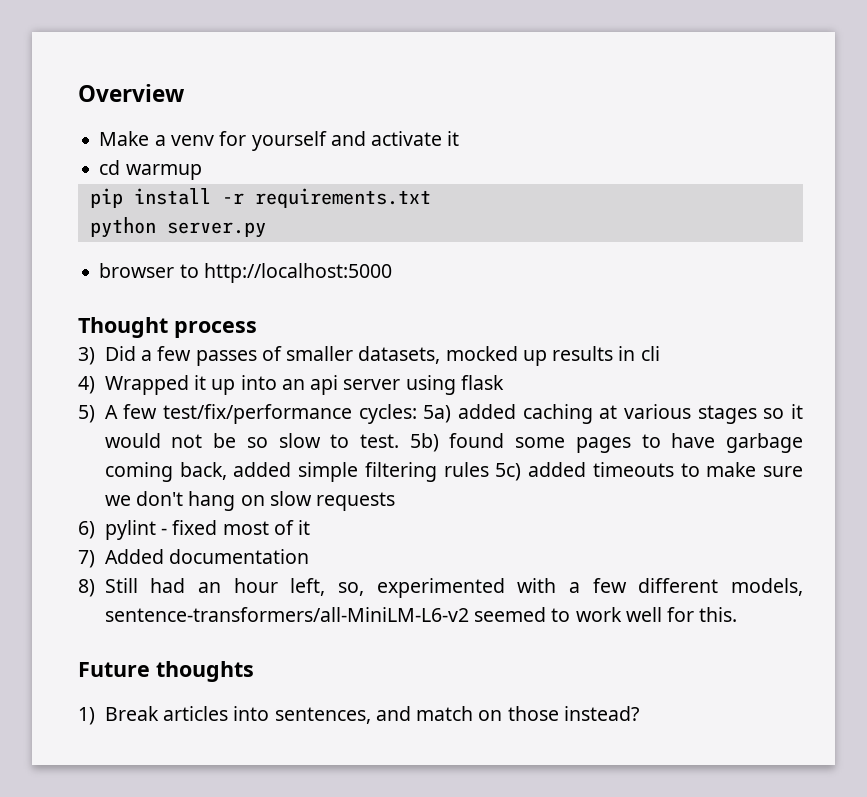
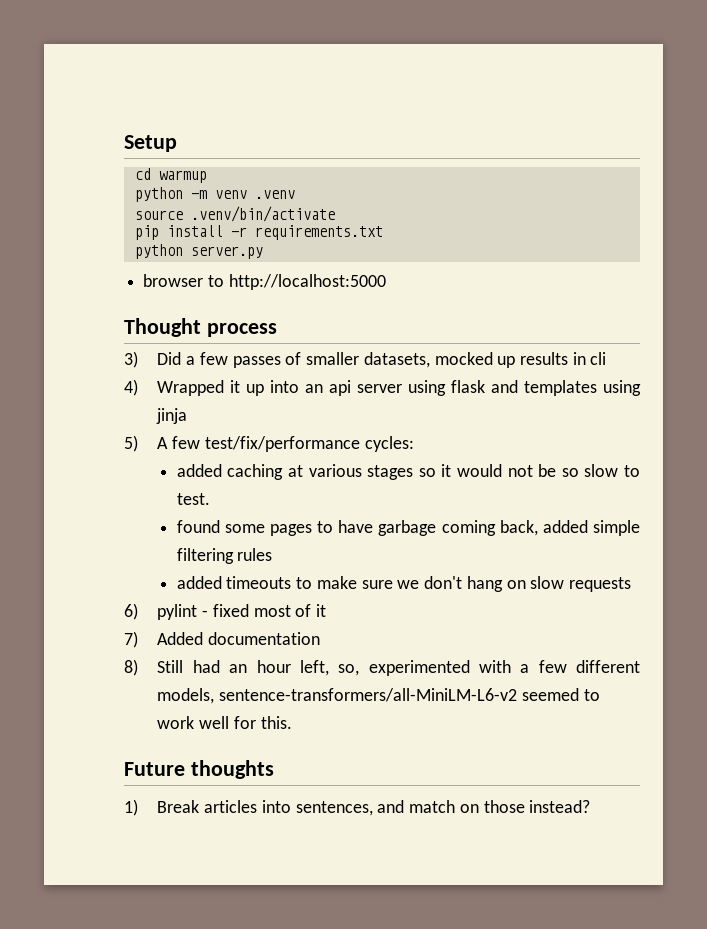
[78,84,185,102] [99,131,460,151] [99,160,202,180] Overview // Make a venv for yourself and activate it // cd warmup -> [124,135,177,152] [134,168,207,183] [134,187,295,202] [134,206,335,222] Setup // cd warmup // python -m venv .venv // source .venv/bin/activate
(504, 382) none -> [491,380,642,396] [156,408,188,424] and templates using jinja
[423,405,452,423] 5a) -> (414, 444) //
[409,433,439,452] 5b) -> (210, 499) //
[495,463,522,481] 5c) -> (273, 554) //

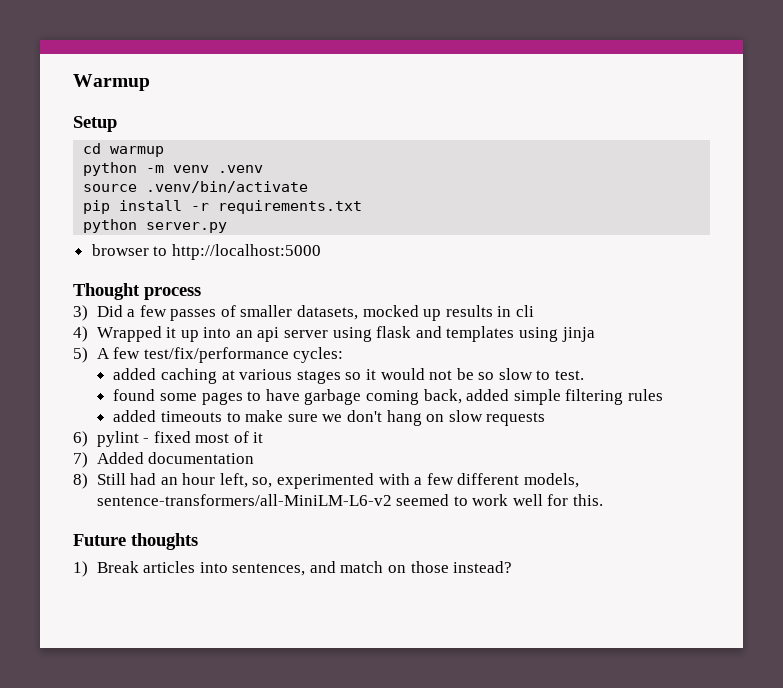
(124, 143) none -> [73,74,150,91] Warmup //

